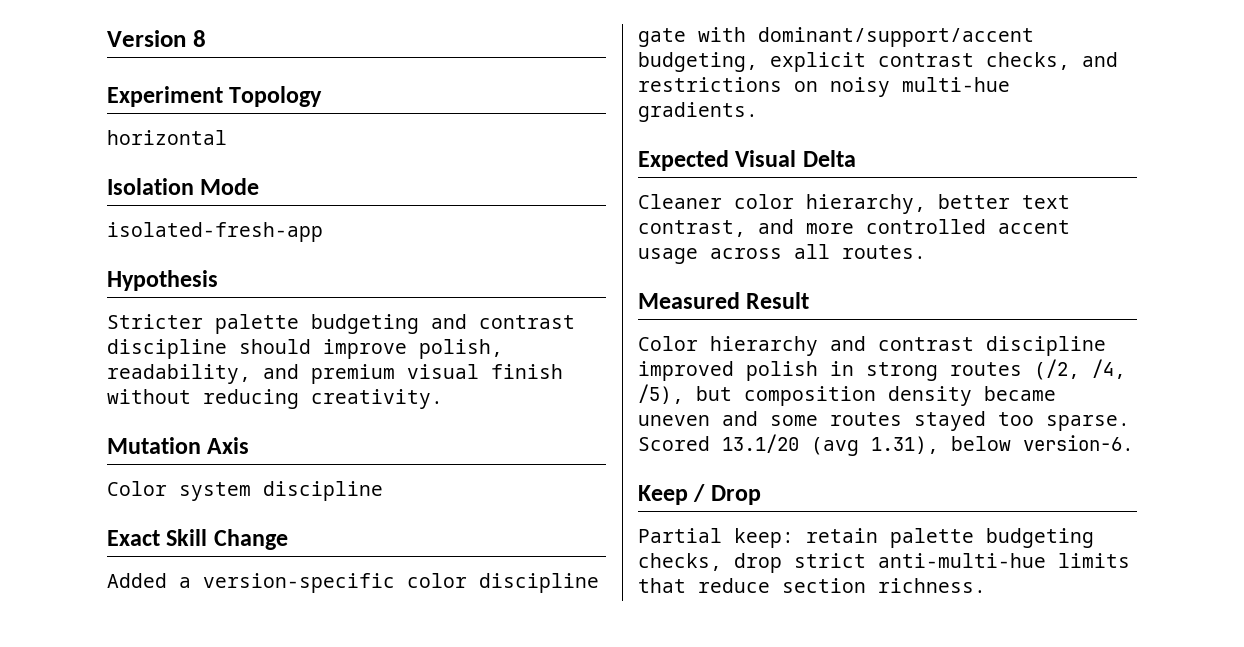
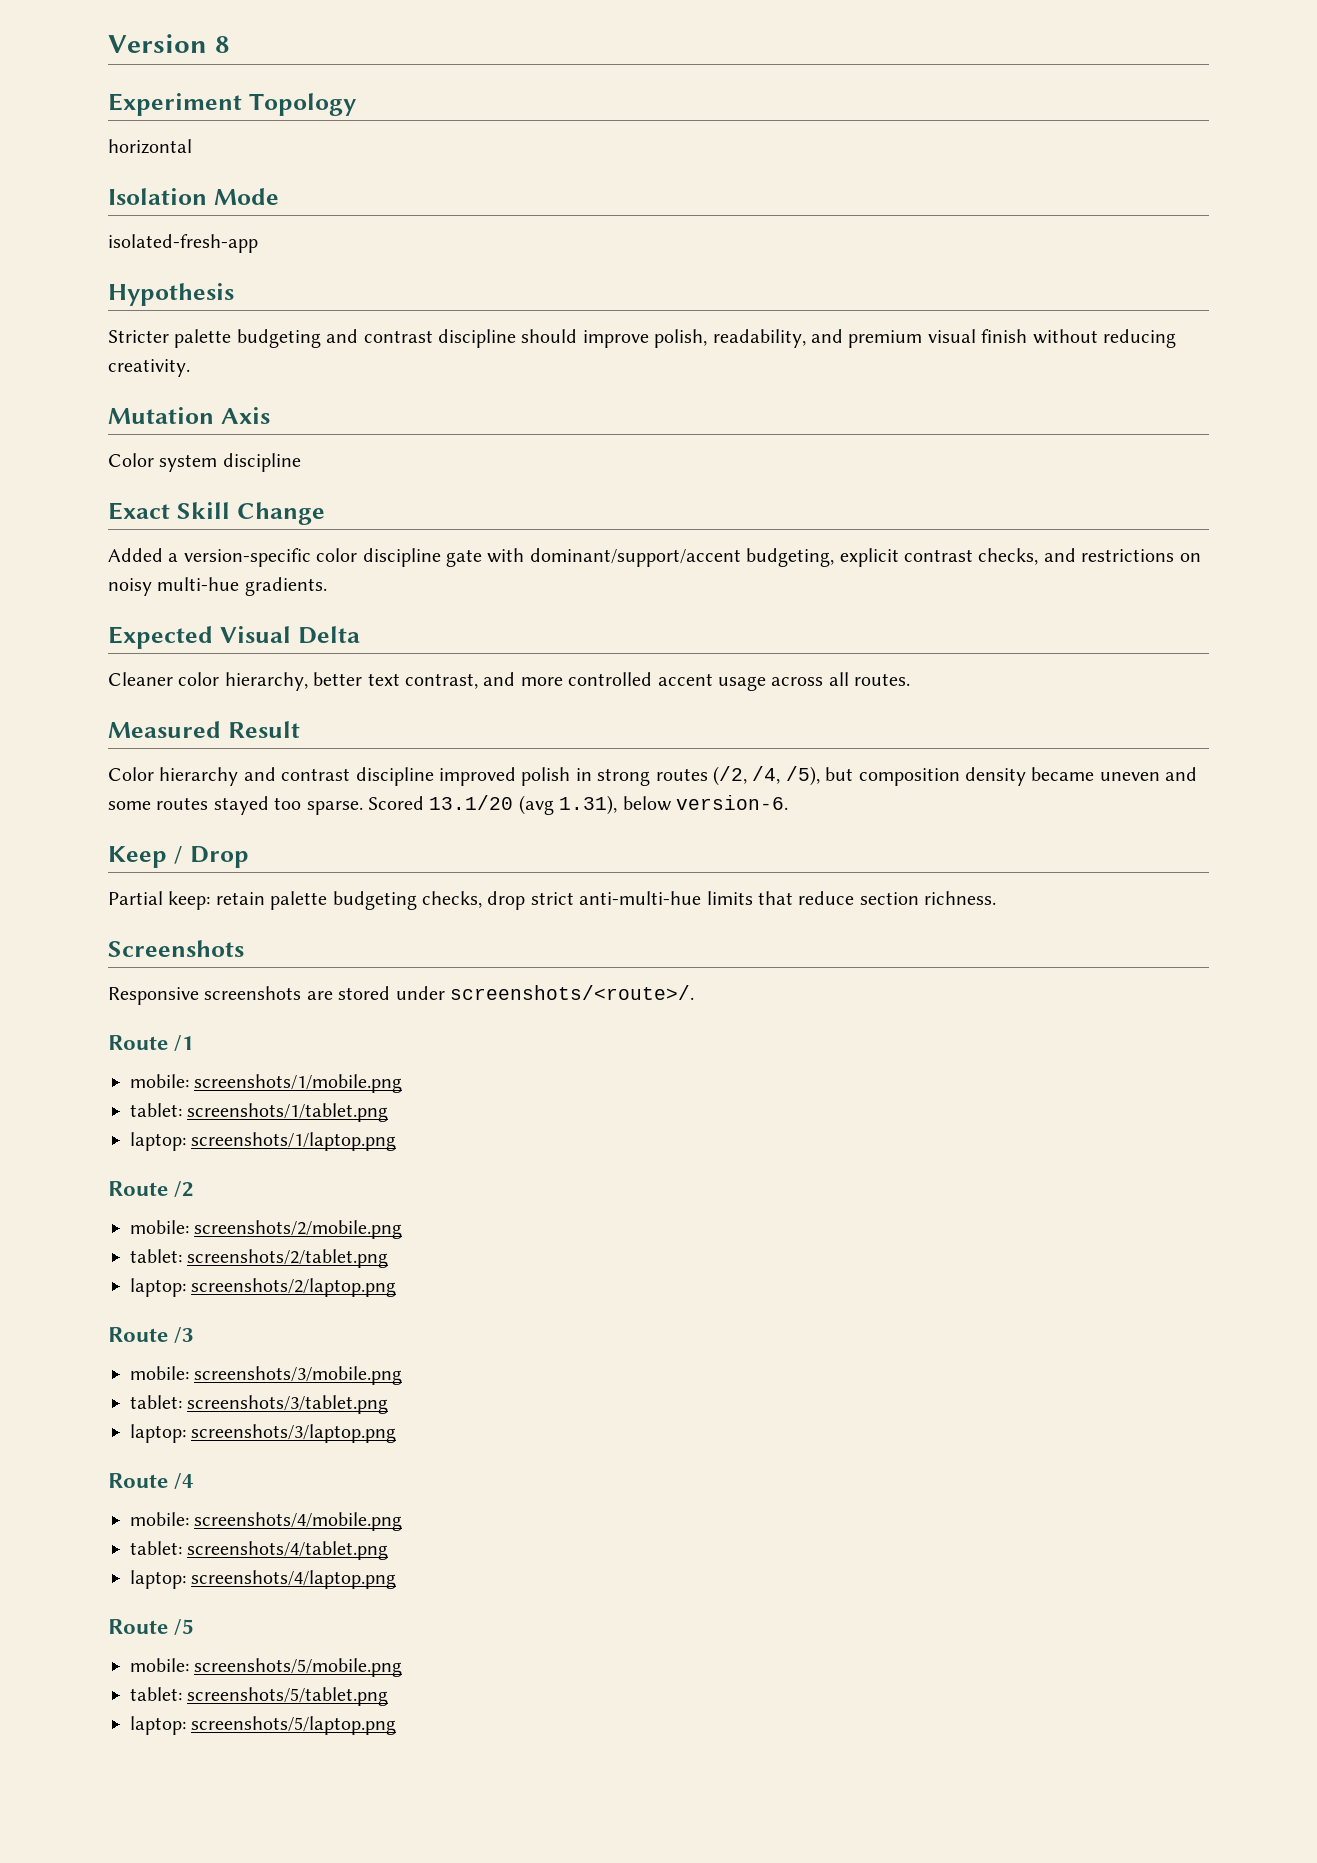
(986, 585) none -> [108,940,244,957] [108,985,694,1005] [108,1035,195,1051] [130,1074,403,1093] [130,1103,389,1122] [130,1132,397,1151] [108,1181,195,1197] [130,1220,403,1239] [130,1249,389,1268] [130,1278,397,1297] [108,1327,195,1343] [130,1366,403,1385] [130,1395,389,1414] [130,1424,397,1443] [108,1473,195,1489] [130,1512,403,1531] [130,1541,389,1560] [130,1570,397,1589] [108,1619,195,1635] [130,1658,403,1677] [130,1687,389,1706] [130,1716,397,1735] // Screenshots // Responsive screenshots are stored under screenshots/<route>/. // Route /1 // mobile: screenshots/1/mobile.png // tablet: screenshots/1/tablet.png // laptop: screenshots/1/laptop.png // Route /2 // mobile: screenshots/2/mobile.png // tablet: screenshots/2/tablet.png // laptop: screenshots/2/laptop.png // Route /3 // mobile: screenshots/3/mobile.png // tablet: screenshots/3/tablet.png // laptop: screenshots/3/laptop.png // Route /4 // mobile: screenshots/4/mobile.png // tablet: screenshots/4/tablet.png // laptop: screenshots/4/laptop.png // Route /5 // mobile: screenshots/5/mobile.png // tablet: screenshots/5/tablet.png // laptop: screenshots/5/laptop.png

